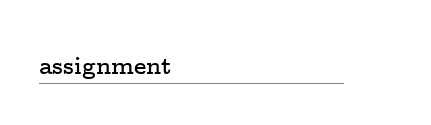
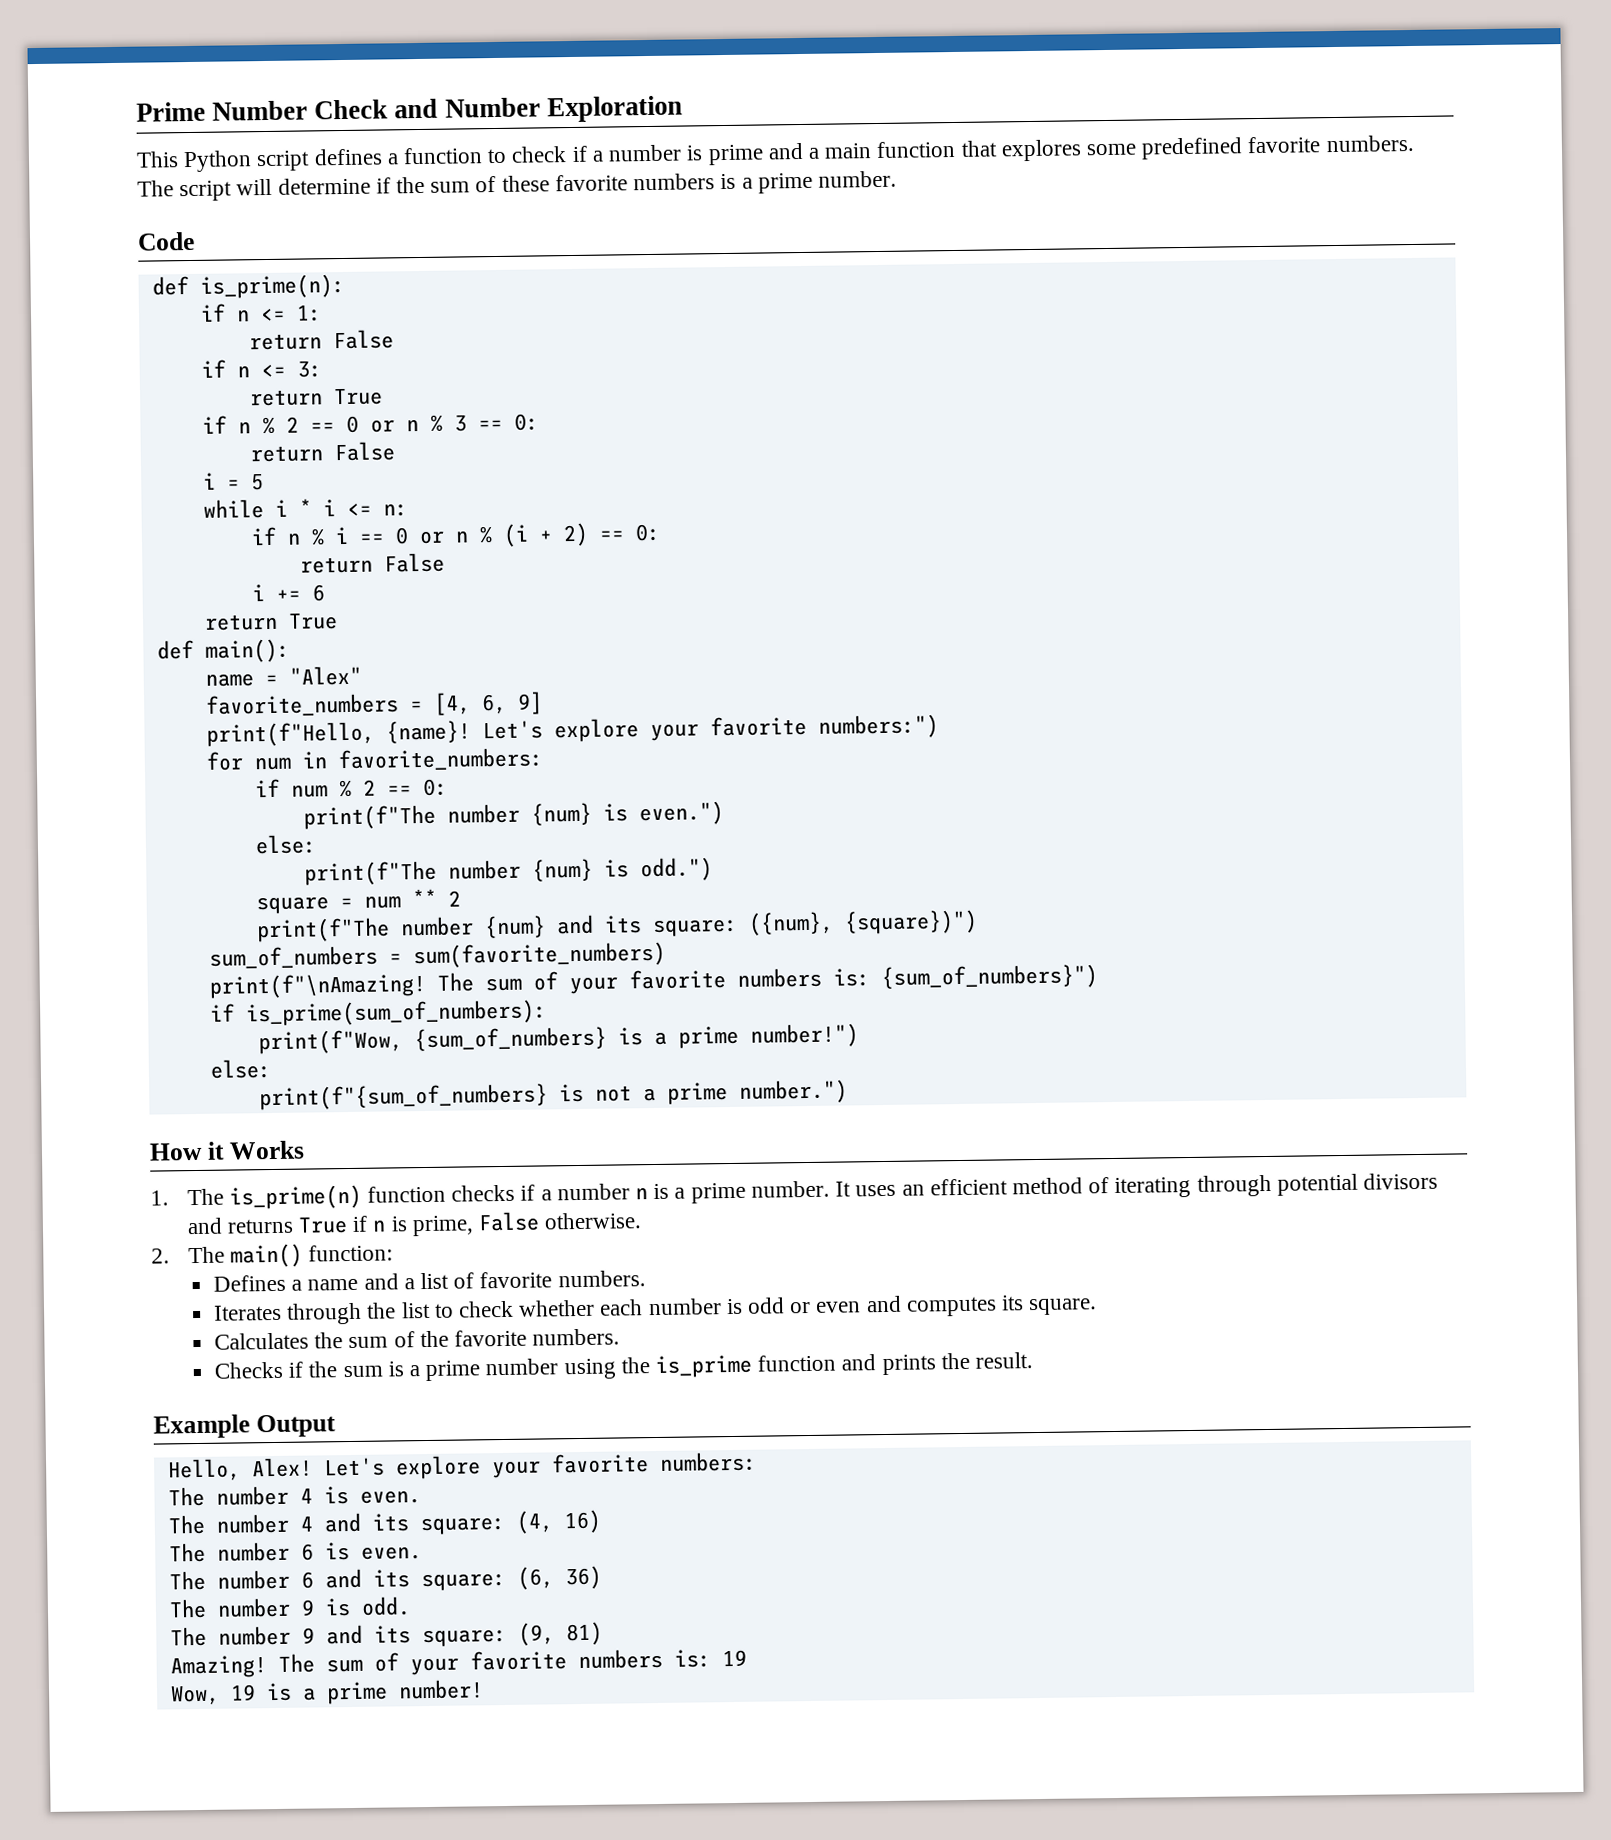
[39,57,172,79] assignment -> [136,95,683,123] [136,134,1414,173] [137,170,897,202] [137,231,195,251] [151,273,345,299] [199,303,322,322] [248,329,394,351] [200,359,322,378] [249,387,383,407] [201,413,539,435] [249,441,395,463] [202,472,264,491] [202,498,408,519] [250,522,661,547] [299,552,445,574] [251,584,325,602] [203,612,338,631] [156,638,290,663] [204,665,362,687] [205,691,543,717] [205,714,939,747] [205,747,543,772] [254,778,448,798] [302,801,724,830] [254,834,317,855] [303,857,713,886] [255,888,461,915] [255,909,978,943] [208,941,666,969] [208,964,1098,999] [209,999,547,1027] [257,1023,859,1055] [209,1059,272,1079] [258,1079,848,1111] [149,1140,305,1161] [150,1172,1439,1210] [186,1211,643,1237] [151,1243,394,1268] [212,1270,646,1292] [212,1295,1098,1325] [213,1328,621,1350] [213,1352,1034,1382] [153,1414,336,1439] [167,1451,757,1482] [167,1485,421,1507] [167,1509,602,1536] [168,1541,422,1563] [168,1565,602,1592] [168,1596,411,1619] [169,1621,603,1648] [169,1648,747,1679] [169,1679,484,1706] Prime Number Check and Number Exploration // This Python script defines a function to check if a number is prime and a main function that explores some predefined favorite numbers. The script will determine if the sum of these favorite numbers is a prime number. // Code // def is_prime(n): // if n <= 1: // return False // if n <= 3: // return True // if n % 2 == 0 or n % 3 == 0: // return False // i = 5 // while i * i <= n: // if n % i == 0 or n % (i + 2) == 0: // return False // i += 6 // return True // def main(): // name = "Alex" // favorite_numbers = [4, 6, 9] // print(f"Hello, {name}! Let's explore your favorite numbers:") // for num in favorite_numbers: // if num % 2 == 0: // print(f"The number {num} is even.") // else: // print(f"The number {num} is odd.") // square = num ** 2 // print(f"The number {num} and its square: ({num}, {square})") // sum_of_numbers = sum(favorite_numbers) // print(f"\nAmazing! The sum of your favorite numbers is: {sum_of_numbers}") // if is_prime(sum_of_numbers): // print(f"Wow, {sum_of_numbers} is a prime number!") // else: // print(f"{sum_of_numbers} is not a prime number.") // How it Works // 1. The is_prime(n) function checks if a number n is a prime number. It uses an efficient method of iterating through potential divisors and returns True if n is prime, False otherwise. // 2. The main() function: // Defines a name and a list of favorite numbers. // Iterates through the list to check whether each number is odd or even and computes its square. // Calculates the sum of the favorite numbers. // Checks if the sum is a prime number using the is_prime function and prints the result. // Example Output // Hello, Alex! Let's explore your favorite numbers: // The number 4 is even. // The number 4 and its square: (4, 16) // The number 6 is even. // The number 6 and its square: (6, 36) // The number 9 is odd. // The number 9 and its square: (9, 81) // Amazing! The sum of your favorite numbers is: 19 // Wow, 19 is a prime number!

